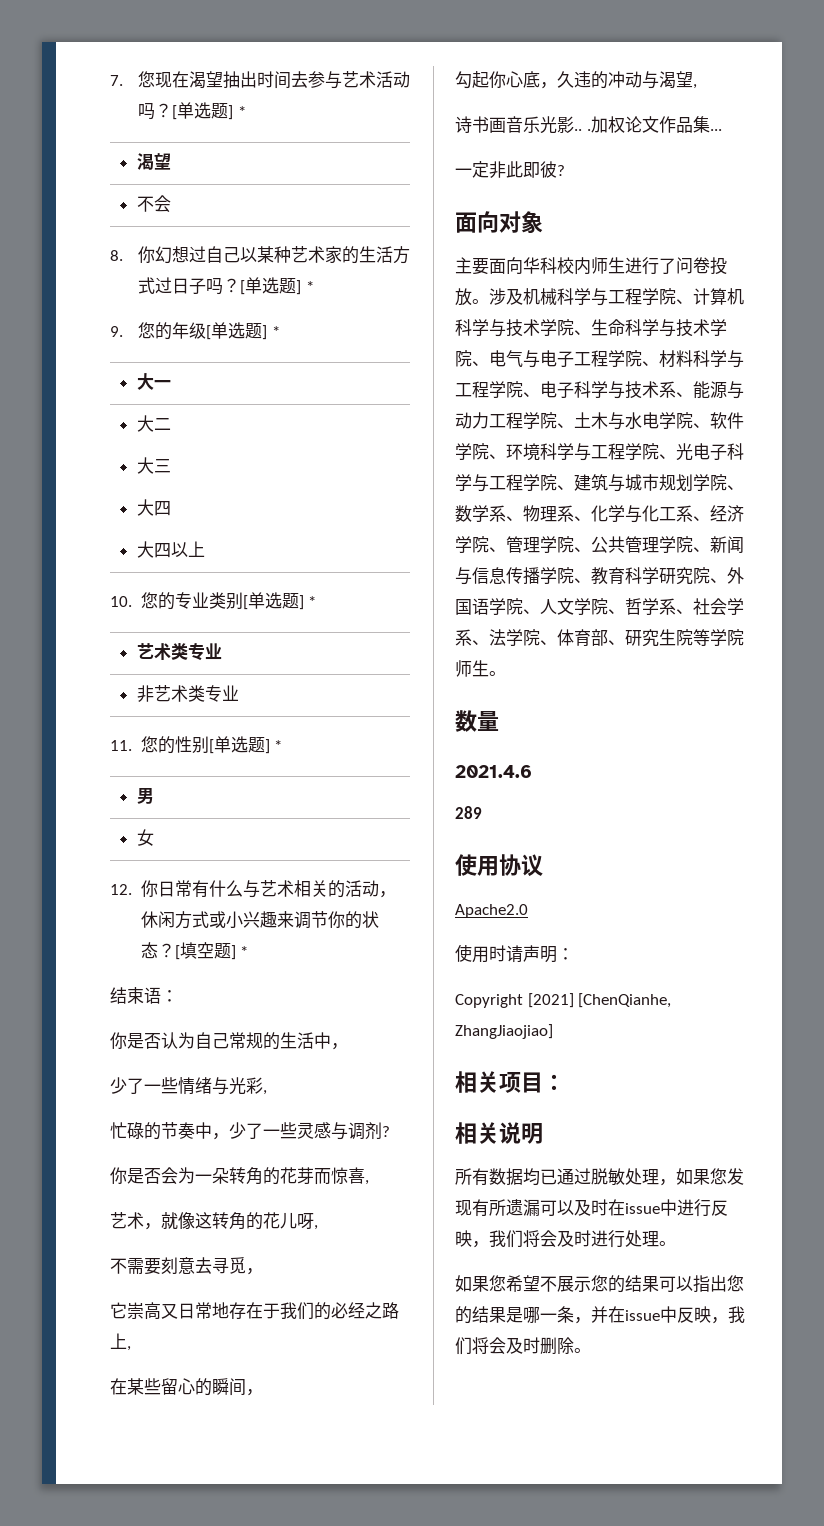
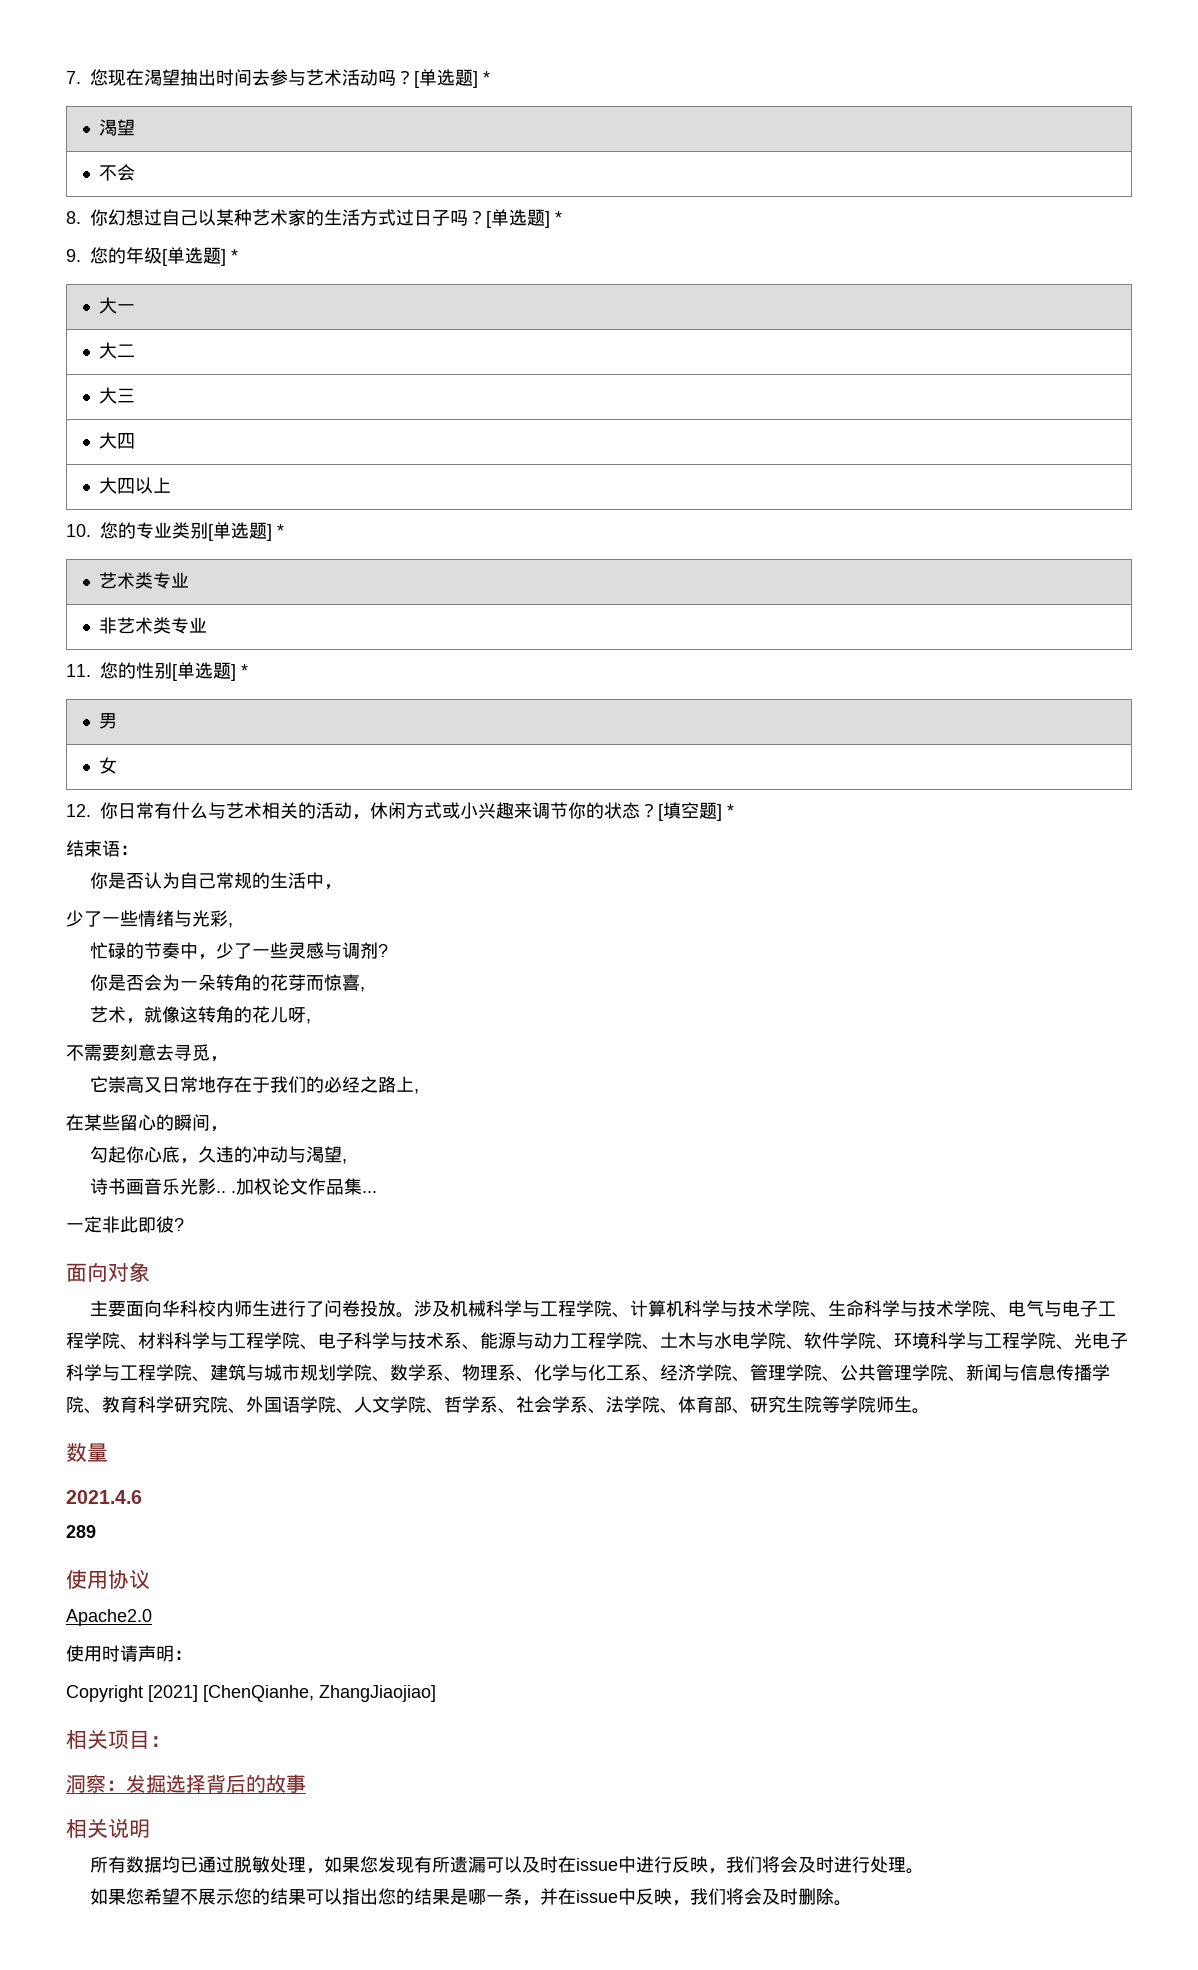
(565, 1082) none -> [66,1774,306,1793] // 洞察：发掘选择背后的故事

